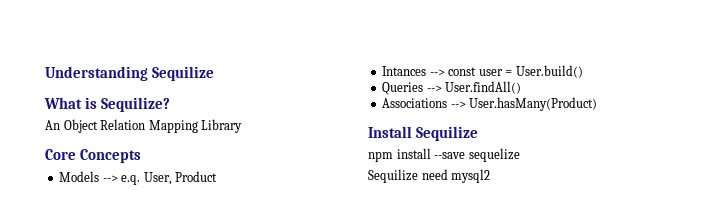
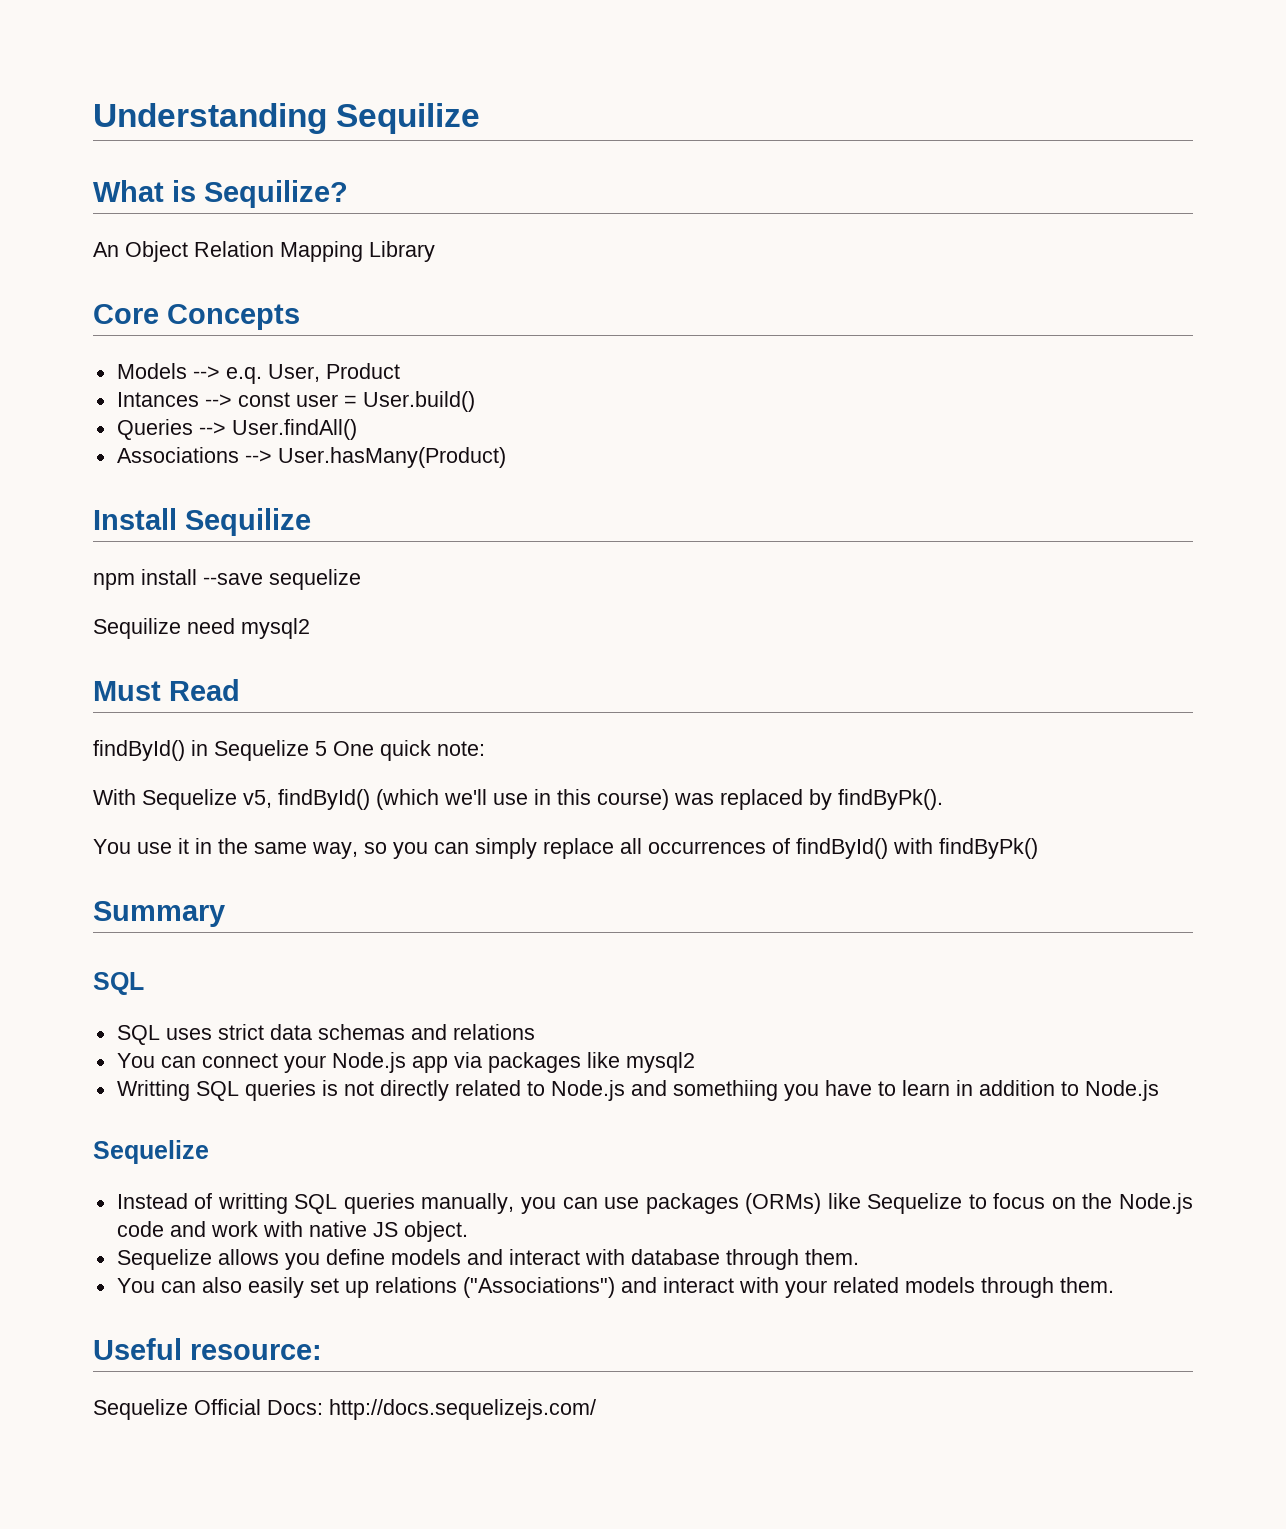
(491, 176) none -> [93,679,240,701] [93,740,485,761] [93,789,943,810] [93,838,1038,859] [93,901,225,927] [93,972,144,995] [116,1024,535,1045] [116,1052,695,1073] [116,1080,1159,1101] [93,1140,209,1164] [116,1193,1193,1214] [116,1221,468,1242] [116,1249,859,1270] [116,1277,1114,1298] [93,1338,322,1360] [93,1399,596,1420] // Must Read // findById() in Sequelize 5 One quick note: // With Sequelize v5, findById() (which we'll use in this course) was replaced by findByPk(). // You use it in the same way, so you can simply replace all occurrences of findById() with findByPk() // Summary // SQL // SQL uses strict data schemas and relations // You can connect your Node.js app via packages like mysql2 // Writting SQL queries is not directly related to Node.js and somethiing you have to learn in addition to Node.js // Sequelize // Instead of writting SQL queries manually, you can use packages (ORMs) like Sequelize to focus on the Node.js code and work with native JS object. // Sequelize allows you define models and interact with database through them. // You can also easily set up relations ("Associations") and interact with your related models through them. // Useful resource: // Sequelize Official Docs: http://docs.sequelizejs.com/

